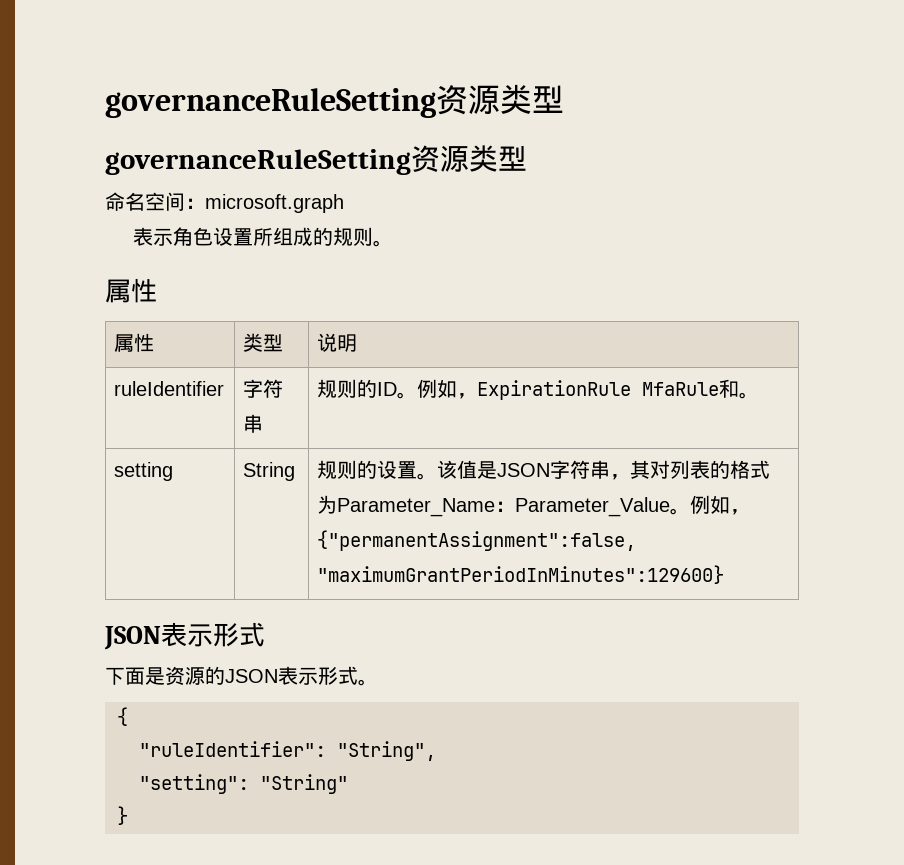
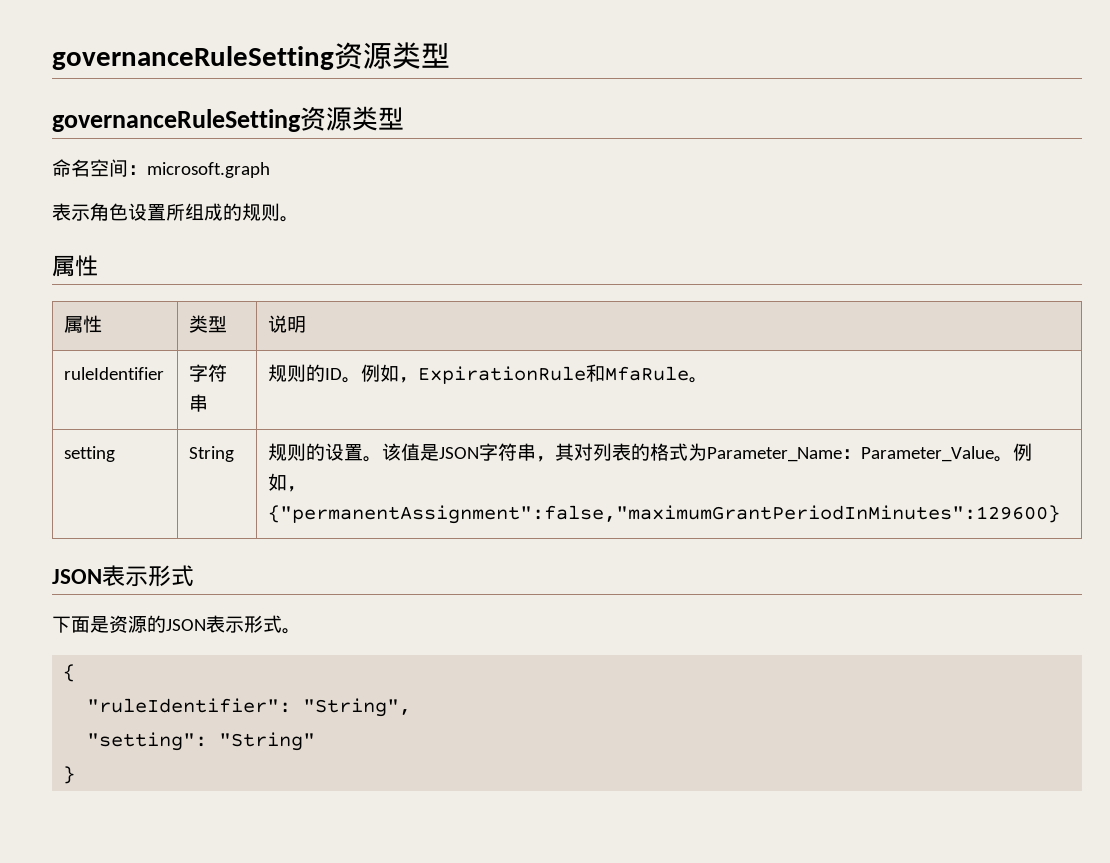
[642,379,740,398] MfaRule和 -> [586,364,690,382] 和MfaRule

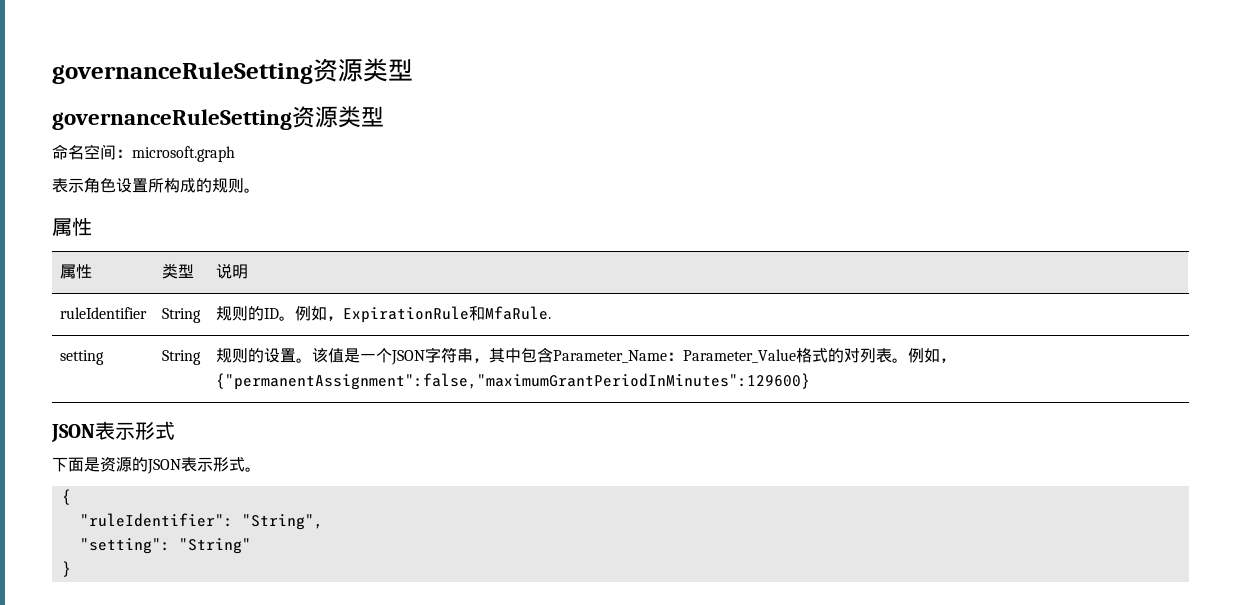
[185,203,204,221] 组 -> [164,178,180,193] 构
[189,364,228,382] [189,394,209,412] 字符串 -> [161,308,201,323] String
[605,366,709,383] MfaRule。 -> [484,306,551,320] MfaRule.
(440, 452) none -> [359,348,392,363] 一个
[574,443,995,462] 对列表的格式为Parameter_Name：Parameter_Value -> [504,347,892,363] 中包含Parameter_Name：Parameter_Value格式的对列表

